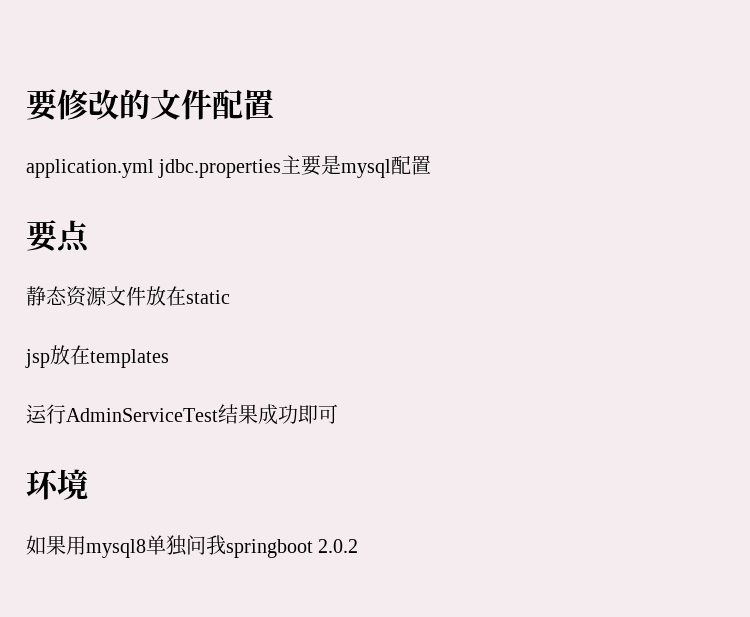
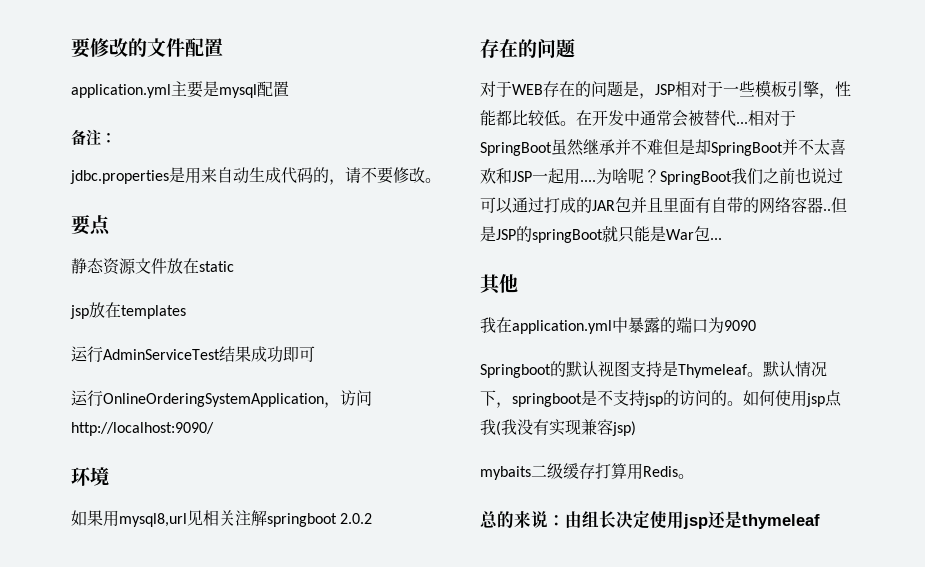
[158,159,282,178] jdbc.properties -> (171, 91) none
(432, 165) none -> [71,129,116,146] [70,167,441,185] // 备注： // jdbc.properties是用来自动生成代码的，请不要修改。
(338, 414) none -> [71,390,372,408] [71,422,214,436] // 运行OnlineOrderingSystemApplication，访问http://localhost:9090/
[86,535,226,558] mysql8单独问我 -> [119,510,267,527] mysql8,url见相关注解
(359, 546) none -> [480,38,575,58] [480,80,851,99] [480,110,796,127] [480,139,846,156] [480,167,843,185] [480,197,847,214] [480,226,722,243] [480,274,518,295] [480,317,756,334] [480,361,827,378] [480,390,842,408] [480,419,636,436] [480,463,694,480] [480,511,820,529] // 存在的问题 // 对于WEB存在的问题是，JSP相对于一些模板引擎，性能都比较低。在开发中通常会被替代...相对于SpringBoot虽然继承并不难但是却SpringBoot并不太喜欢和JSP一起用....为啥呢？SpringBoot我们之前也说过可以通过打成的JAR包并且里面有自带的网络容器..但是JSP的springBoot就只能是War包... // 其他 // 我在application.yml中暴露的端口为9090 // Springboot的默认视图支持是Thymeleaf。默认情况下，springboot是不支持jsp的访问的。如何使用jsp点我(我没有实现兼容jsp) // mybaits二级缓存打算用Redis。 // 总的来说：由组长决定使用jsp还是thymeleaf

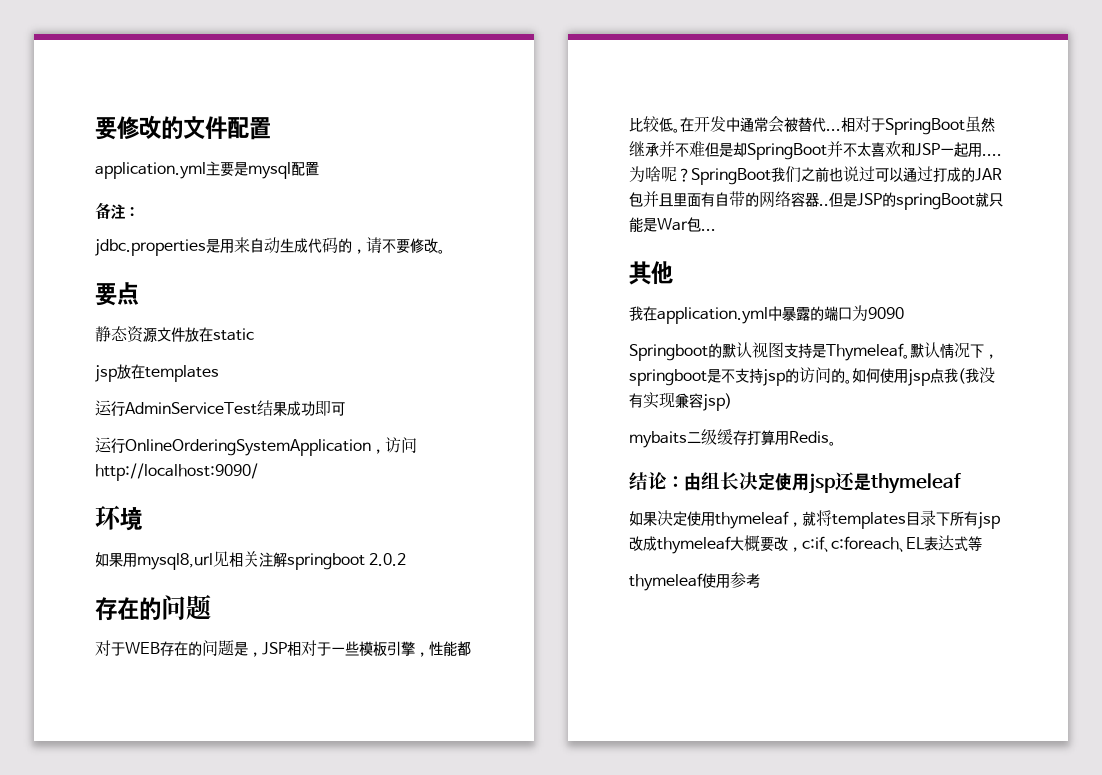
[480,511,548,528] 总的来说 -> [629,472,667,491] 结论
(820, 521) none -> [629,510,1000,529] [629,535,982,554] [629,572,760,591] // 如果决定使用thymeleaf，就将templates目录下所有jsp改成thymeleaf大概要改，c:if、c:foreach、EL表达式等 // thymeleaf使用参考

